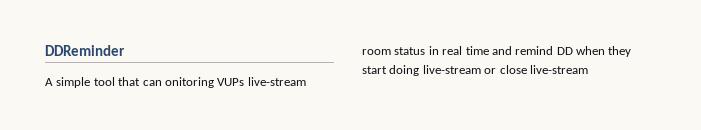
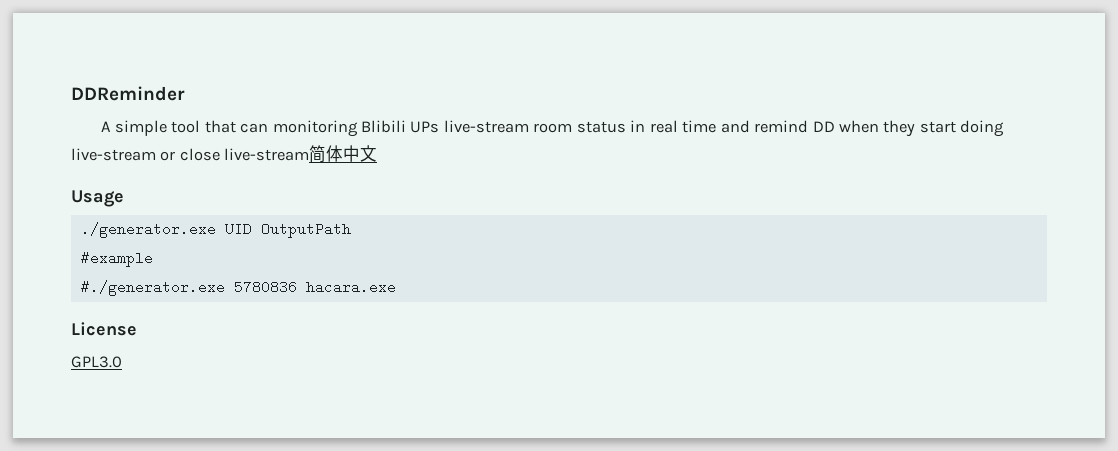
[164,77,245,88] onitoring VUPs -> [272,120,440,137] monitoring Blibili UPs
(588, 69) none -> [309,145,378,163] [71,190,124,207] [80,222,351,238] [80,251,153,267] [80,280,396,296] [71,322,137,336] [71,356,122,368] 简体中文 // Usage // ./generator.exe UID OutputPath // #example // #./generator.exe 5780836 hacara.exe // License // GPL3.0

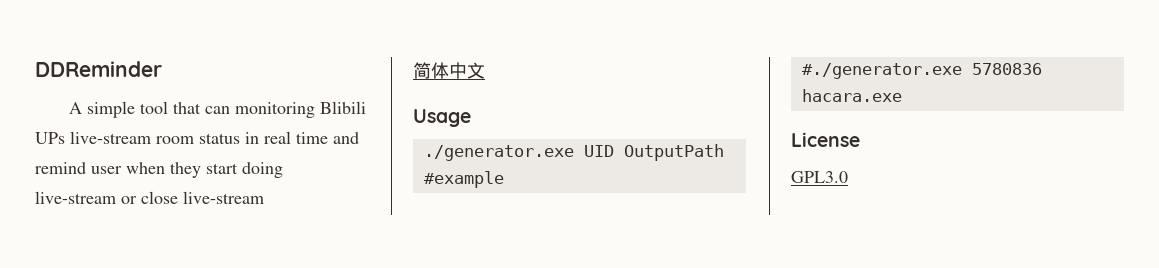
[812,121,835,132] DD -> [91,166,122,174] user
(310, 154) none -> (264, 197) //

